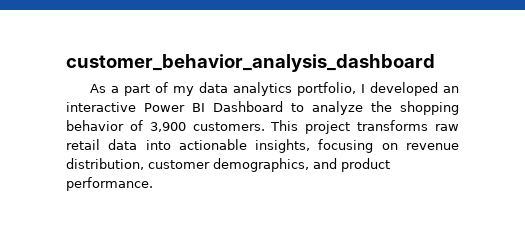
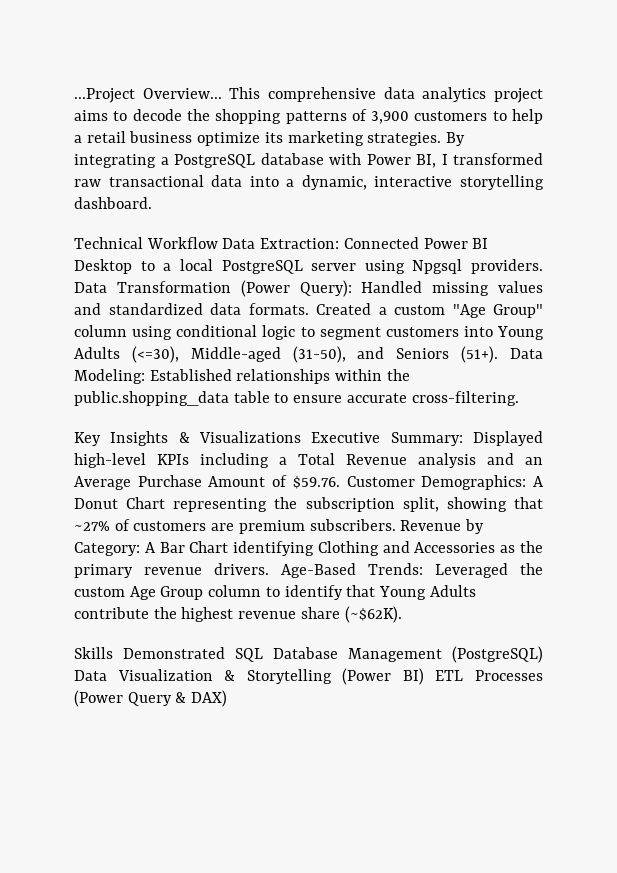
[66,54,435,72] [90,82,460,96] [66,101,459,115] [66,120,459,134] [66,139,459,153] [66,158,390,172] [66,177,153,191] customer_behavior_analysis_dashboard // As a part of my data analytics portfolio, I developed an interactive Power BI Dashboard to analyze the shopping behavior of 3,900 customers. This project transforms raw retail data into actionable insights, focusing on revenue distribution, customer demographics, and product performance. -> [74,87,544,103] [74,109,543,124] [74,131,466,146] [74,153,543,168] [74,175,544,190] [74,197,152,209] [74,237,489,249] [74,259,543,274] [74,280,543,297] [74,303,543,318] [74,325,544,340] [74,346,543,363] [74,369,410,384] [74,391,519,406] [74,431,543,446] [74,453,543,468] [74,475,544,490] [74,497,543,512] [74,519,485,534] [74,541,543,556] [74,563,543,578] [74,585,476,600] [74,606,402,623] [74,646,543,663] [74,668,543,685] [74,690,228,707] ...Project Overview... This comprehensive data analytics project aims to decode the shopping patterns of 3,900 customers to help a retail business optimize its marketing strategies. By integrating a PostgreSQL database with Power BI, I transformed raw transactional data into a dynamic, interactive storytelling dashboard. // Technical Workflow Data Extraction: Connected Power BI Desktop to a local PostgreSQL server using Npgsql providers. Data Transformation (Power Query): Handled missing values and standardized data formats. Created a custom "Age Group" column using conditional logic to segment customers into Young Adults (<=30), Middle-aged (31-50), and Seniors (51+). Data Modeling: Established relationships within the public.shopping_data table to ensure accurate cross-filtering. // Key Insights & Visualizations Executive Summary: Displayed high-level KPIs including a Total Revenue analysis and an Average Purchase Amount of $59.76. Customer Demographics: A Donut Chart representing the subscription split, showing that ~27% of customers are premium subscribers. Revenue by Category: A Bar Chart identifying Clothing and Accessories as the primary revenue drivers. Age-Based Trends: Leveraged the custom Age Group column to identify that Young Adults contribute the highest revenue share (~$62K). // Skills Demonstrated SQL Database Management (PostgreSQL) Data Visualization & Storytelling (Power BI) ETL Processes (Power Query & DAX)

